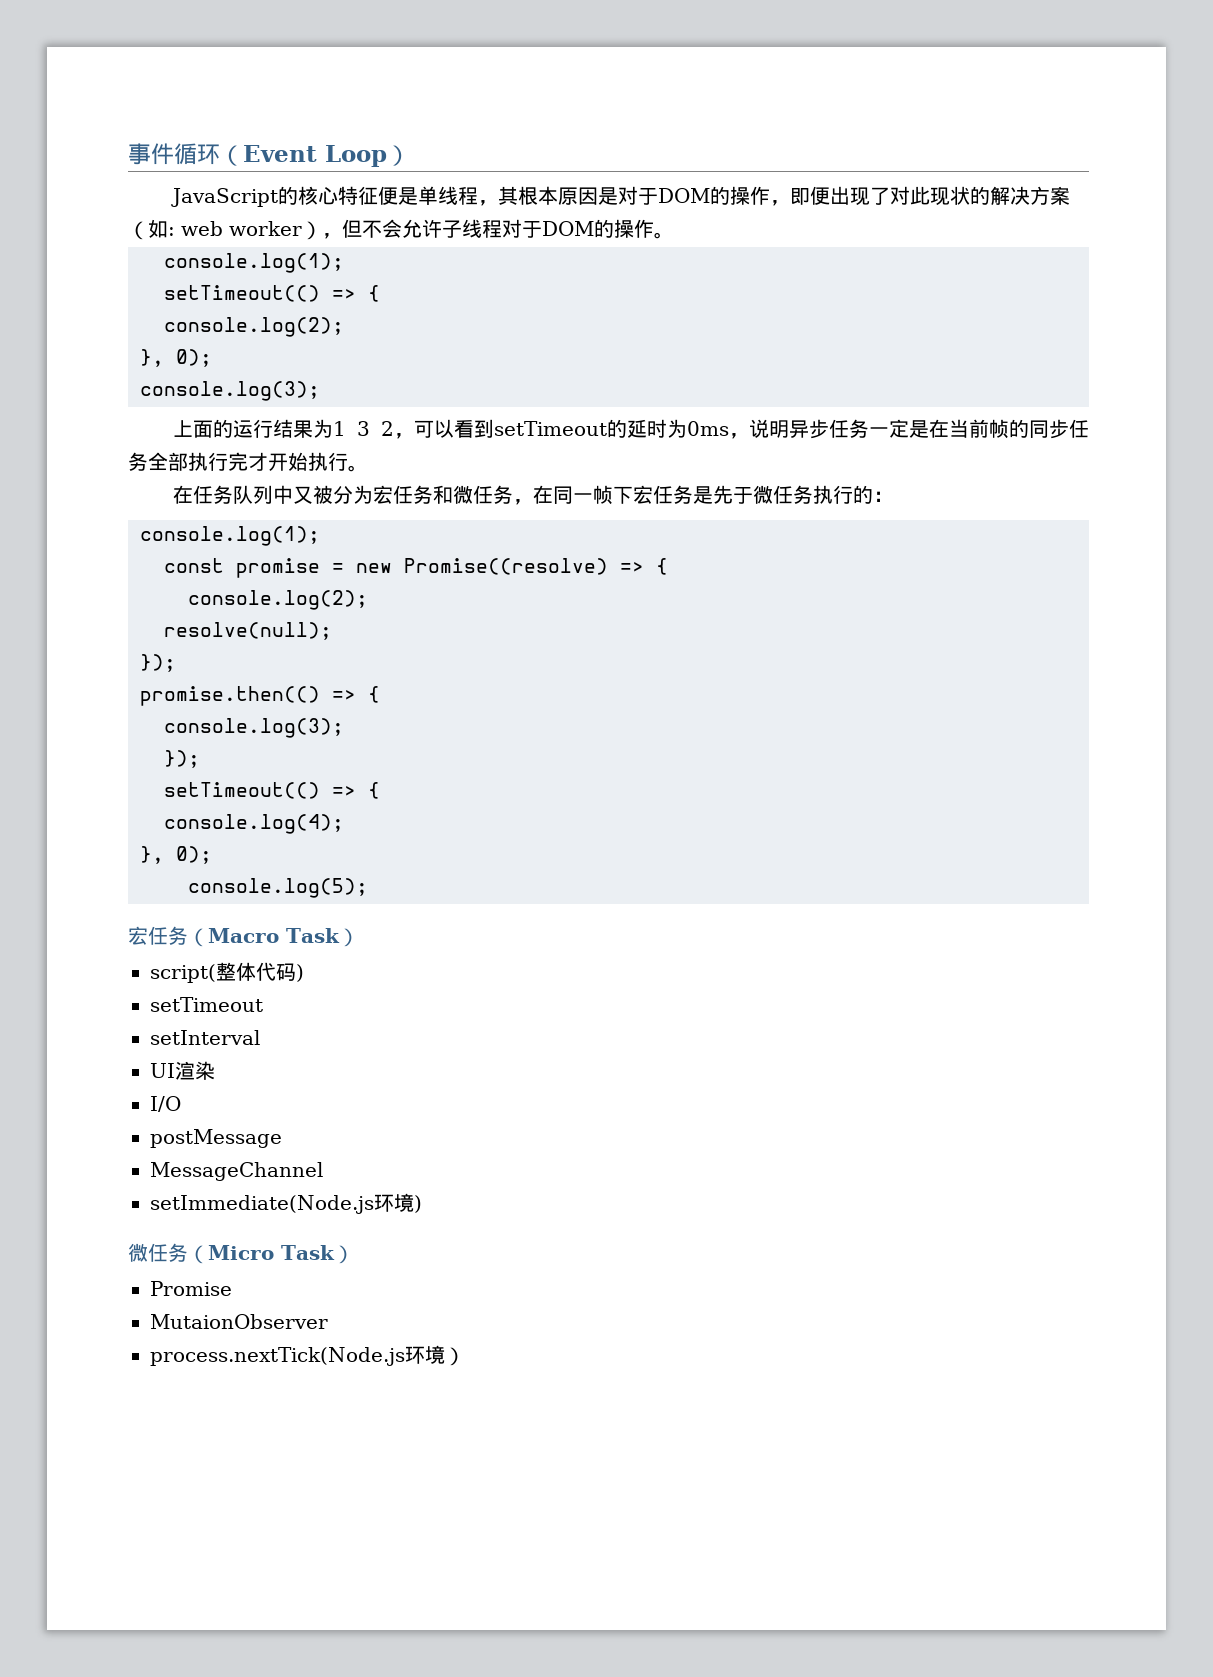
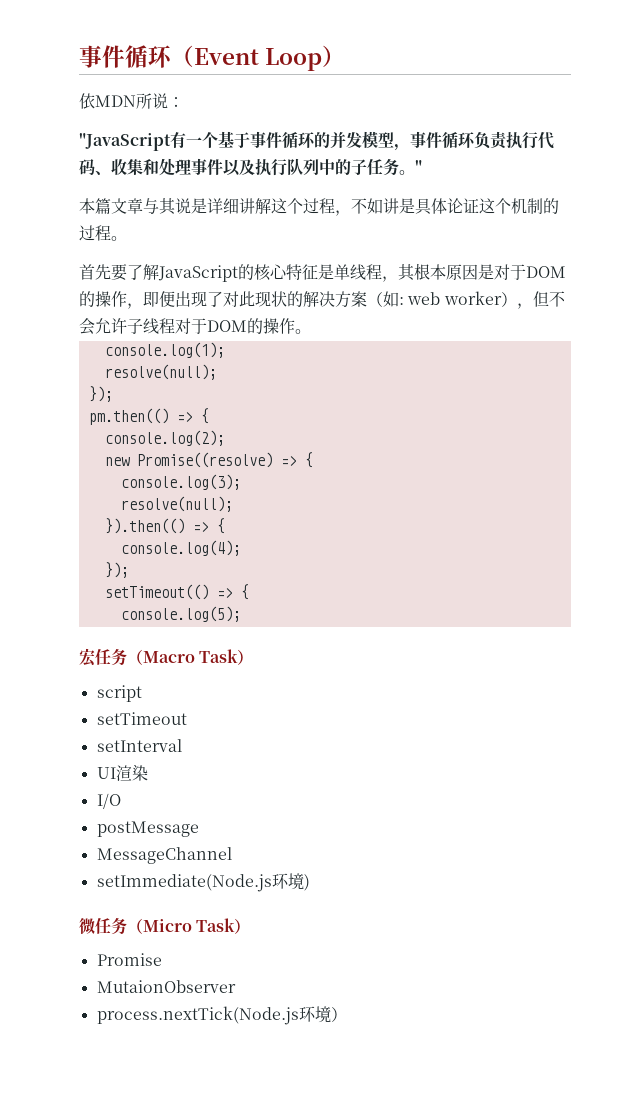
(410, 155) none -> [79,93,184,109] [79,131,554,151] [79,158,422,176] [79,198,559,216] [79,225,127,241] [79,264,159,281] 依MDN所说： // "JavaScript有一个基于事件循环的并发模型，事件循环负责执行代码、收集和处理事件以及执行队列中的子任务。" // 本篇文章与其说是详细讲解这个过程，不如讲是具体论证这个机制的过程。 // 首先要了解
[377,186,398,205] 便 -> (318, 272) none
[164,285,380,302] [164,317,344,337] [140,349,212,367] [140,381,320,401] [172,419,1089,439] [128,452,368,472] [172,485,893,505] [140,526,320,546] [164,558,344,578] setTimeout(() => { // console.log(2); // }, 0); // console.log(3); // 上面的运行结果为1 3 2，可以看到setTimeout的延时为0ms，说明异步任务一定是在当前帧的同步任务全部执行完才开始执行。 // 在任务队列中又被分为宏任务和微任务，在同一帧下宏任务是先于微任务执行的： // console.log(1); // const promise = -> [104,364,217,380] [88,386,113,402] [88,408,209,425] [104,430,225,446] resolve(null); // }); // pm.then(() => { // console.log(2); //
[188,590,368,610] [164,622,332,640] [140,654,176,672] [140,686,380,706] [164,718,344,738] console.log(2); // resolve(null); // }); // promise.then(() => { // console.log(3); -> [120,474,241,490] [120,496,233,512] [104,518,225,534] [120,540,241,556] console.log(3); // resolve(null); // }).then(() => { // console.log(4);
[164,814,344,834] [140,846,212,864] // console.log(4); // }, 0); -> (249, 592) none
[150,962,304,983] script(整体代码) -> [96,685,142,702] script

